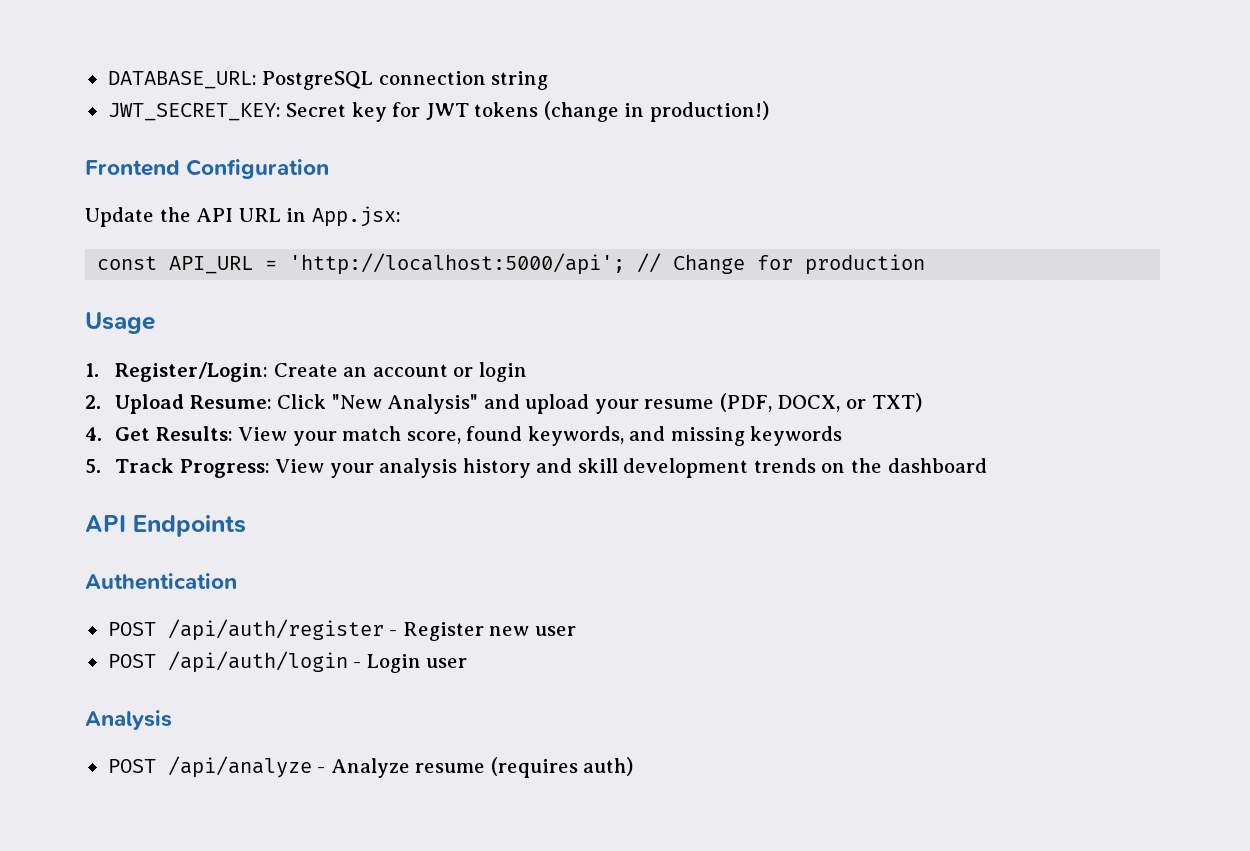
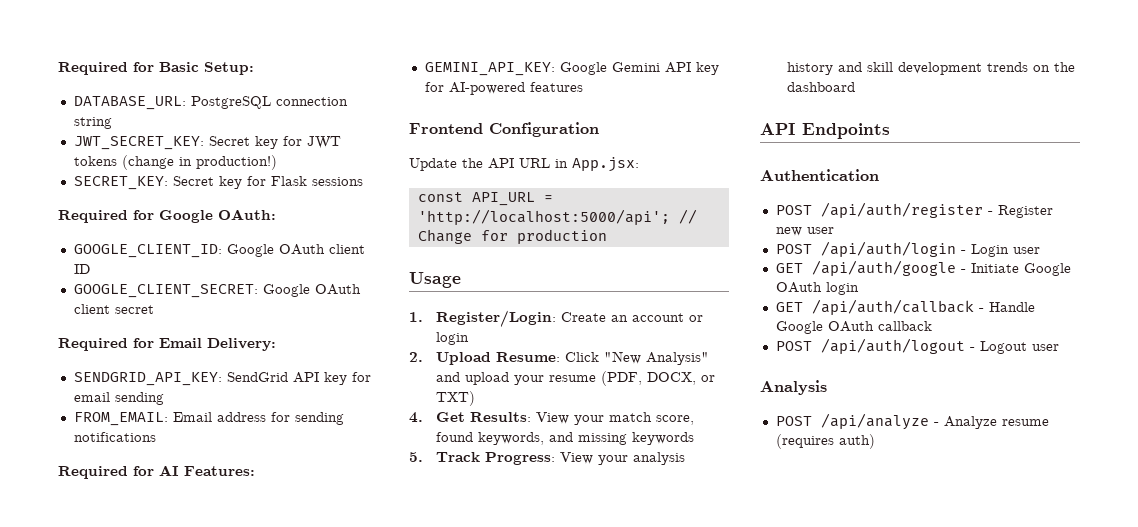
(107, 80) none -> [58,62,254,75] Required for Basic Setup: //
(769, 111) none -> [73,176,363,190] [58,209,276,223] [73,244,365,258] [73,264,90,274] [73,284,361,298] [73,304,154,314] [58,338,276,351] [73,372,371,386] [73,392,164,405] [73,412,344,426] [73,432,156,442] [58,465,255,479] [424,62,719,76] [424,82,583,95] // SECRET_KEY: Secret key for Flask sessions // Required for Google OAuth: // GOOGLE_CLIENT_ID: Google OAuth client ID // GOOGLE_CLIENT_SECRET: Google OAuth client secret // Required for Email Delivery: // SENDGRID_API_KEY: SendGrid API key for email sending // FROM_EMAIL: Email address for sending notifications // Required for AI Features: // GEMINI_API_KEY: Google Gemini API key for AI-powered features
(468, 663) none -> [775,260,1071,276] [775,282,859,295] [775,299,1035,315] [775,321,932,334] [775,338,1059,354] // GET /api/auth/google - Initiate Google OAuth login // GET /api/auth/callback - Handle Google OAuth callback // POST /api/auth/logout - Logout user

